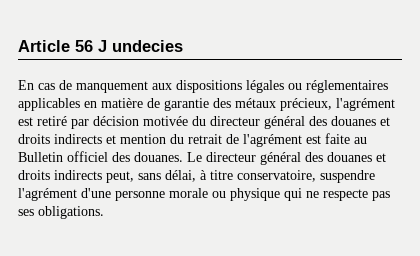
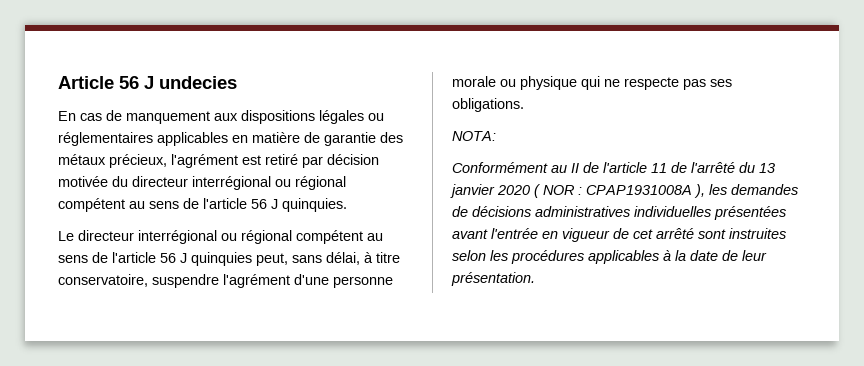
[264,116,390,129] [18,133,367,147] [18,151,386,165] [18,170,102,180] général des douanes et droits indirects et mention du retrait de l'agrément est faite au Bulletin officiel des douanes. Le directeur général des douanes et droits indirects -> [192,176,346,190] [58,198,347,212] [58,230,383,244] [58,252,252,266] interrégional ou régional compétent au sens de l'article 56 J quinquies. // Le directeur interrégional ou régional compétent au sens de l'article 56 J quinquies
(104, 212) none -> [452,131,496,141] [452,162,775,173] [450,184,798,198] [452,206,786,220] [452,228,786,242] [452,250,767,264] [451,272,535,286] // NOTA: // Conformément au II de l'article 11 de l'arrêté du 13 janvier 2020 ( NOR : CPAP1931008A ), les demandes de décisions administratives individuelles présentées avant l'entrée en vigueur de cet arrêté sont instruites selon les procédures applicables à la date de leur présentation.

